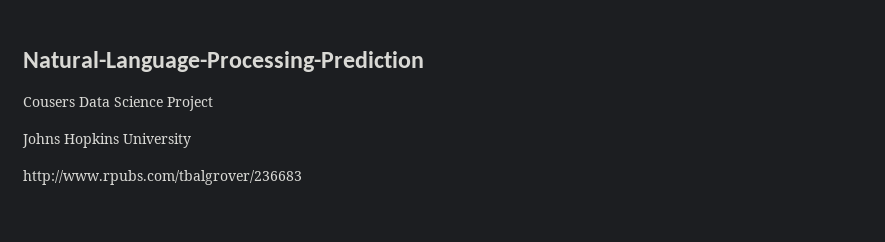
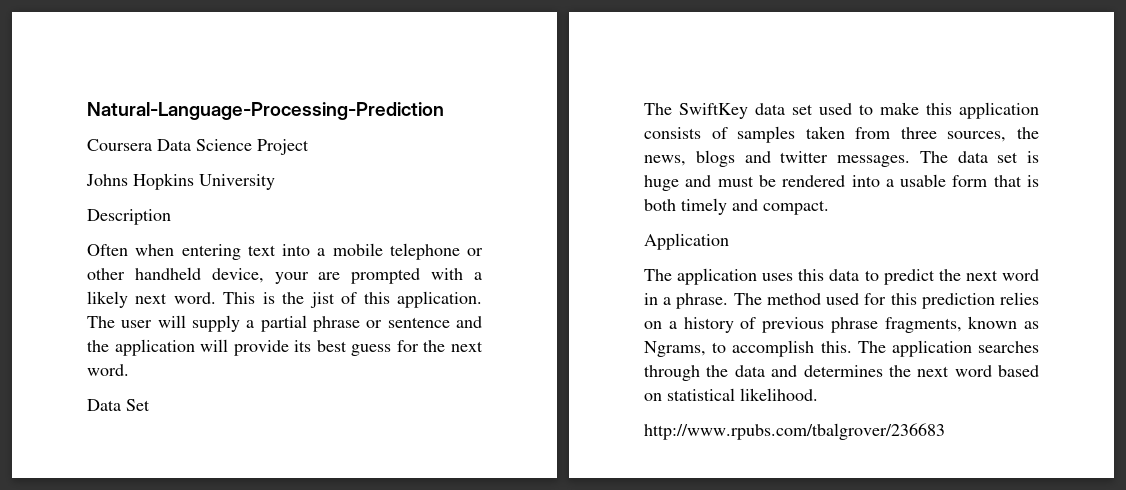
[23,97,75,107] Cousers -> [87,139,152,151] Coursera
(191, 140) none -> [87,209,171,225] [87,243,483,260] [87,267,482,284] [87,291,483,308] [87,315,482,332] [87,339,483,356] [87,364,129,376] [87,399,150,411] [644,102,1039,119] [644,126,1039,143] [644,150,1039,167] [644,174,1039,191] [644,198,829,215] [644,233,729,250] [644,268,1039,285] [644,292,1039,309] [644,316,1039,333] [644,340,1039,357] [644,365,1039,381] [644,388,818,401] // Description // Often when entering text into a mobile telephone or other handheld device, your are prompted with a likely next word. This is the jist of this application. The user will supply a partial phrase or sentence and the application will provide its best guess for the next word. // Data Set // The SwiftKey data set used to make this application consists of samples taken from three sources, the news, blogs and twitter messages. The data set is huge and must be rendered into a usable form that is both timely and compact. // Application // The application uses this data to predict the next word in a phrase. The method used for this prediction relies on a history of previous phrase fragments, known as Ngrams, to accomplish this. The application searches through the data and determines the next word based on statistical likelihood.

